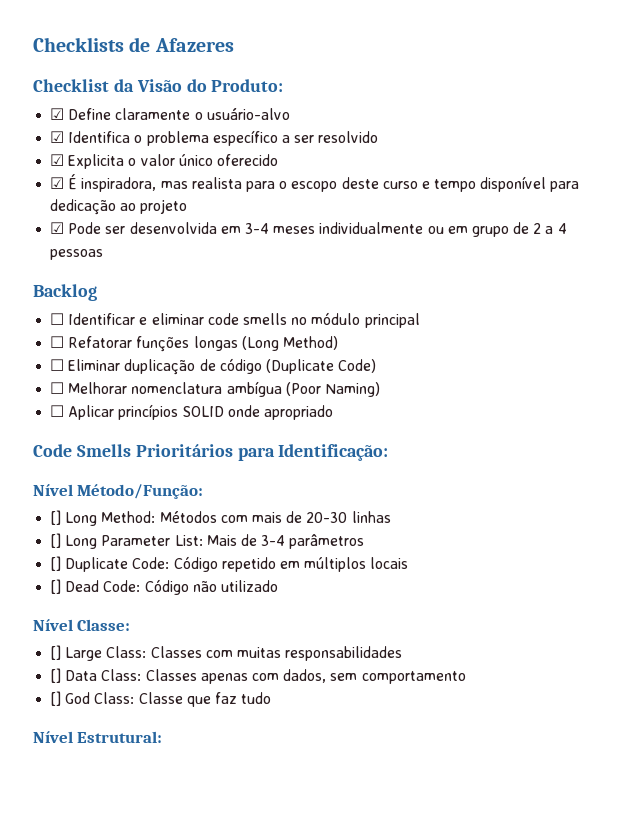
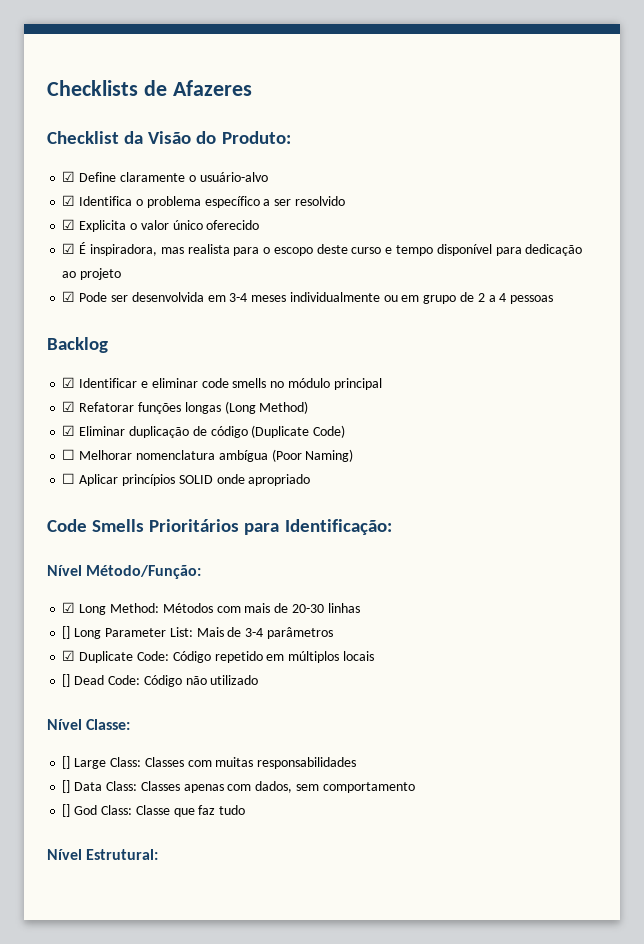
[50,313,65,325] ☐ -> [62,377,76,388] ☑
[50,336,65,348] ☐ -> [62,401,76,412] ☑
[50,359,65,371] ☐ -> [62,425,76,436] ☑
[50,510,62,525] [] -> [62,602,76,613] ☑
[50,556,62,571] [] -> [62,650,76,661] ☑

